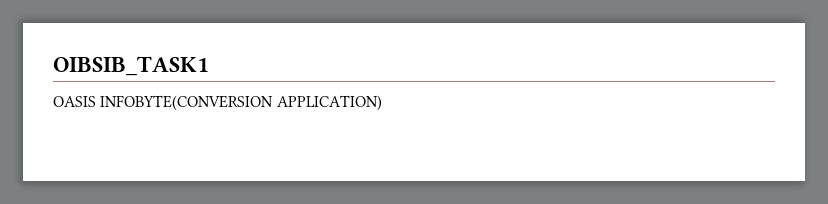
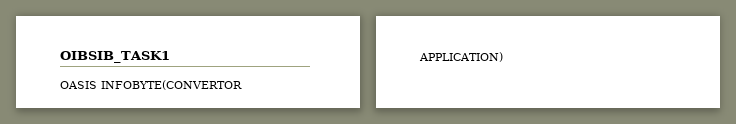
[100,95,274,111] INFOBYTE(CONVERSION -> [101,80,242,90] INFOBYTE(CONVERTOR

